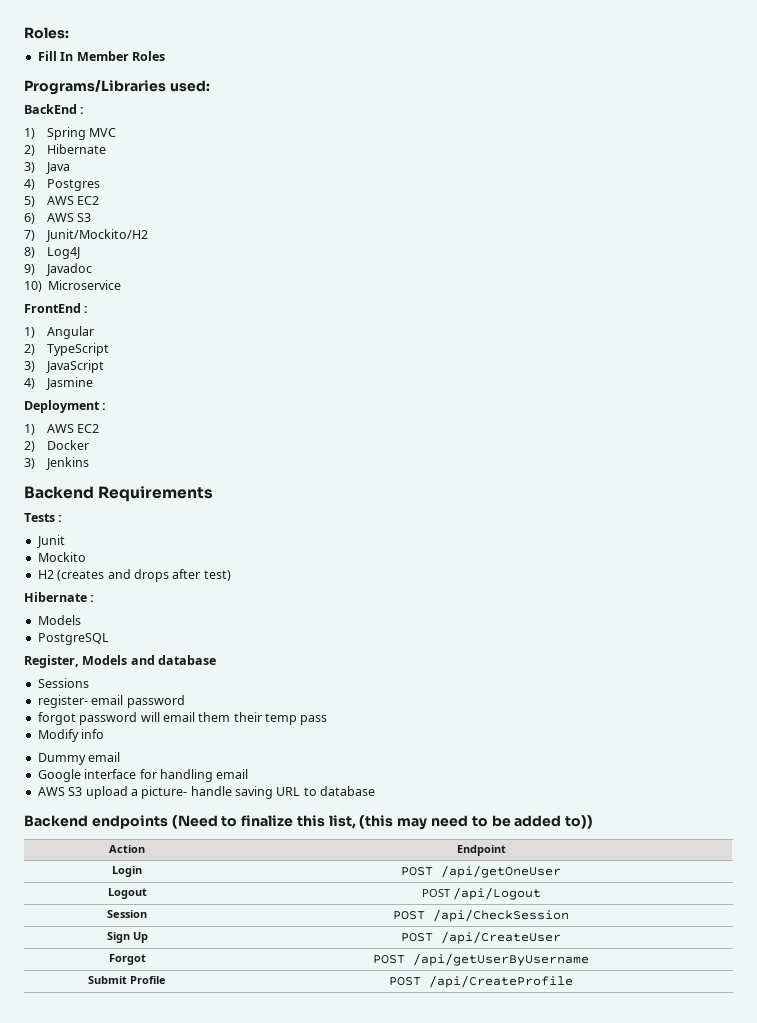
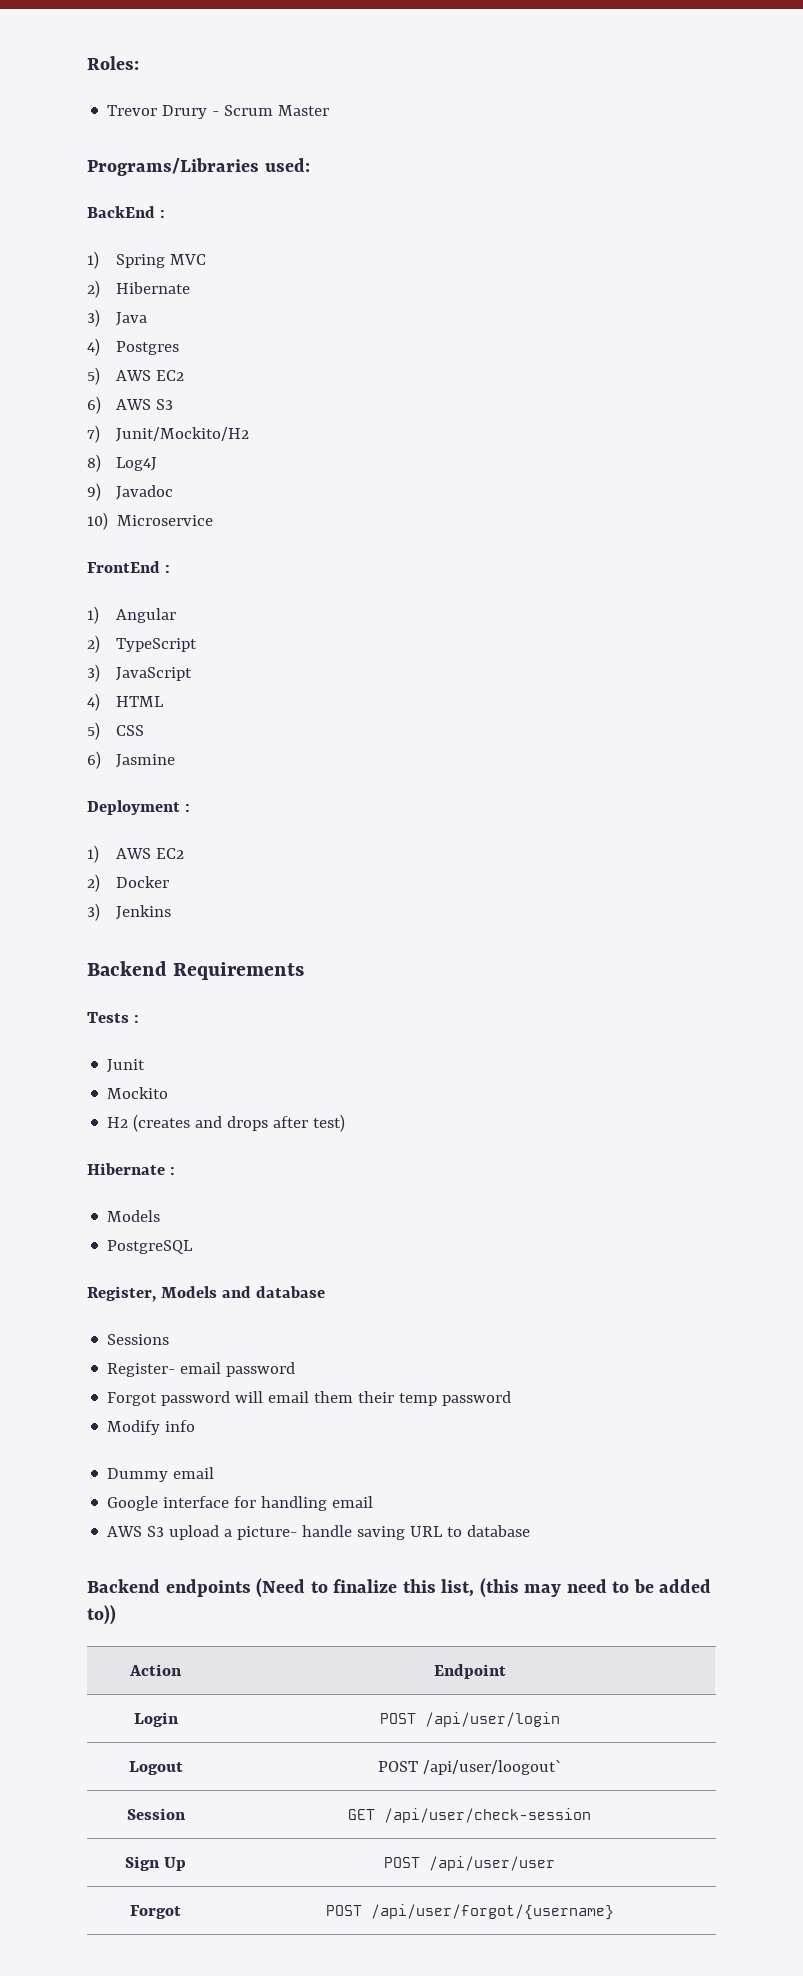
[37,51,165,61] Fill In Member Roles -> [107,105,330,119] Trevor Drury - Scrum Master
(35, 383) none -> [115,696,164,707] [87,722,144,740] [87,751,101,769] HTML // 5) CSS // 6)
[37,695,88,708] register- -> [107,1363,176,1377] Register-
[37,712,76,725] forgot -> [107,1392,158,1406] Forgot
[300,715,328,725] pass -> [442,1391,512,1406] password
[441,865,561,878] /api/getOneUser -> [424,1712,560,1727] /api/user/login
[452,887,541,900] /api/Logout -> [422,1759,562,1775] /api/user/loogout`
[393,909,569,922] POST /api/CheckSession -> [348,1808,591,1823] GET /api/user/check-session
[441,931,561,944] /api/CreateUser -> [429,1856,555,1871] /api/user/user
[413,953,589,966] [88,976,166,984] [389,975,573,988] /api/getUserByUsername // Submit Profile | POST /api/CreateProfile -> [370,1904,614,1920] /api/user/forgot/{username}

